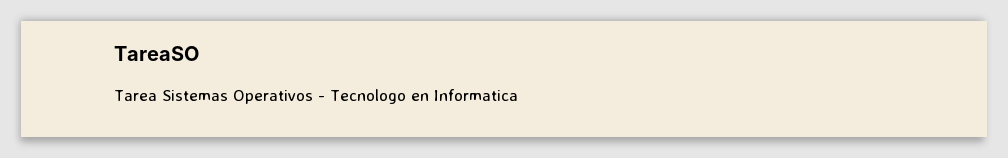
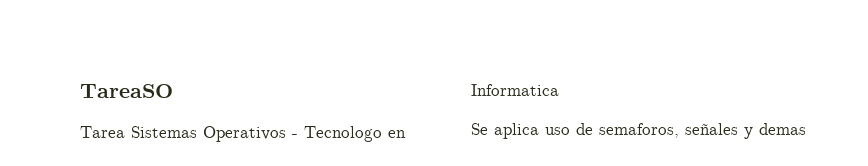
(518, 95) none -> [471,123,806,139] // Se aplica uso de semaforos, señales y demas

